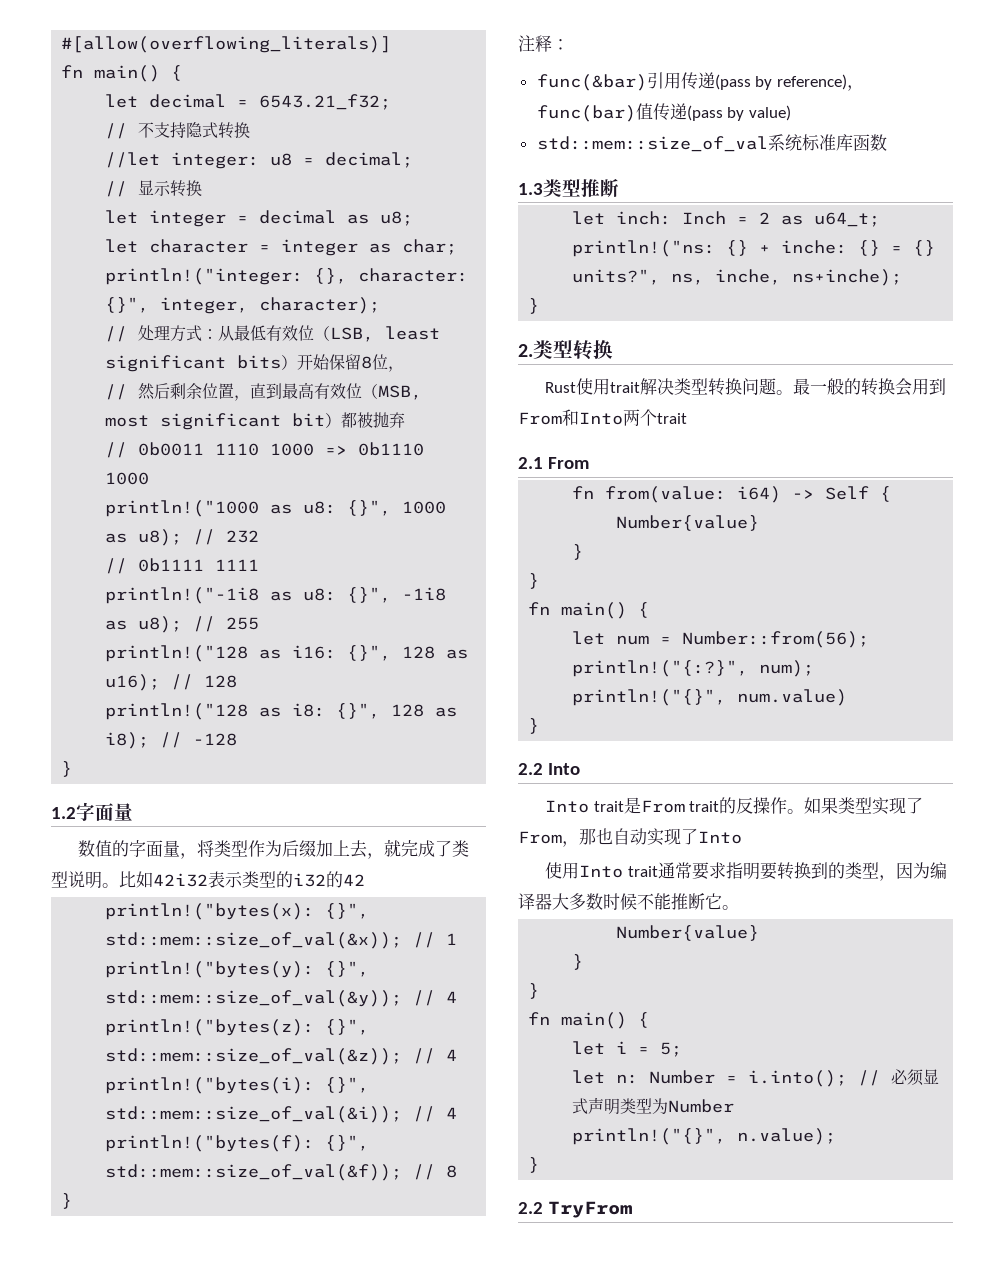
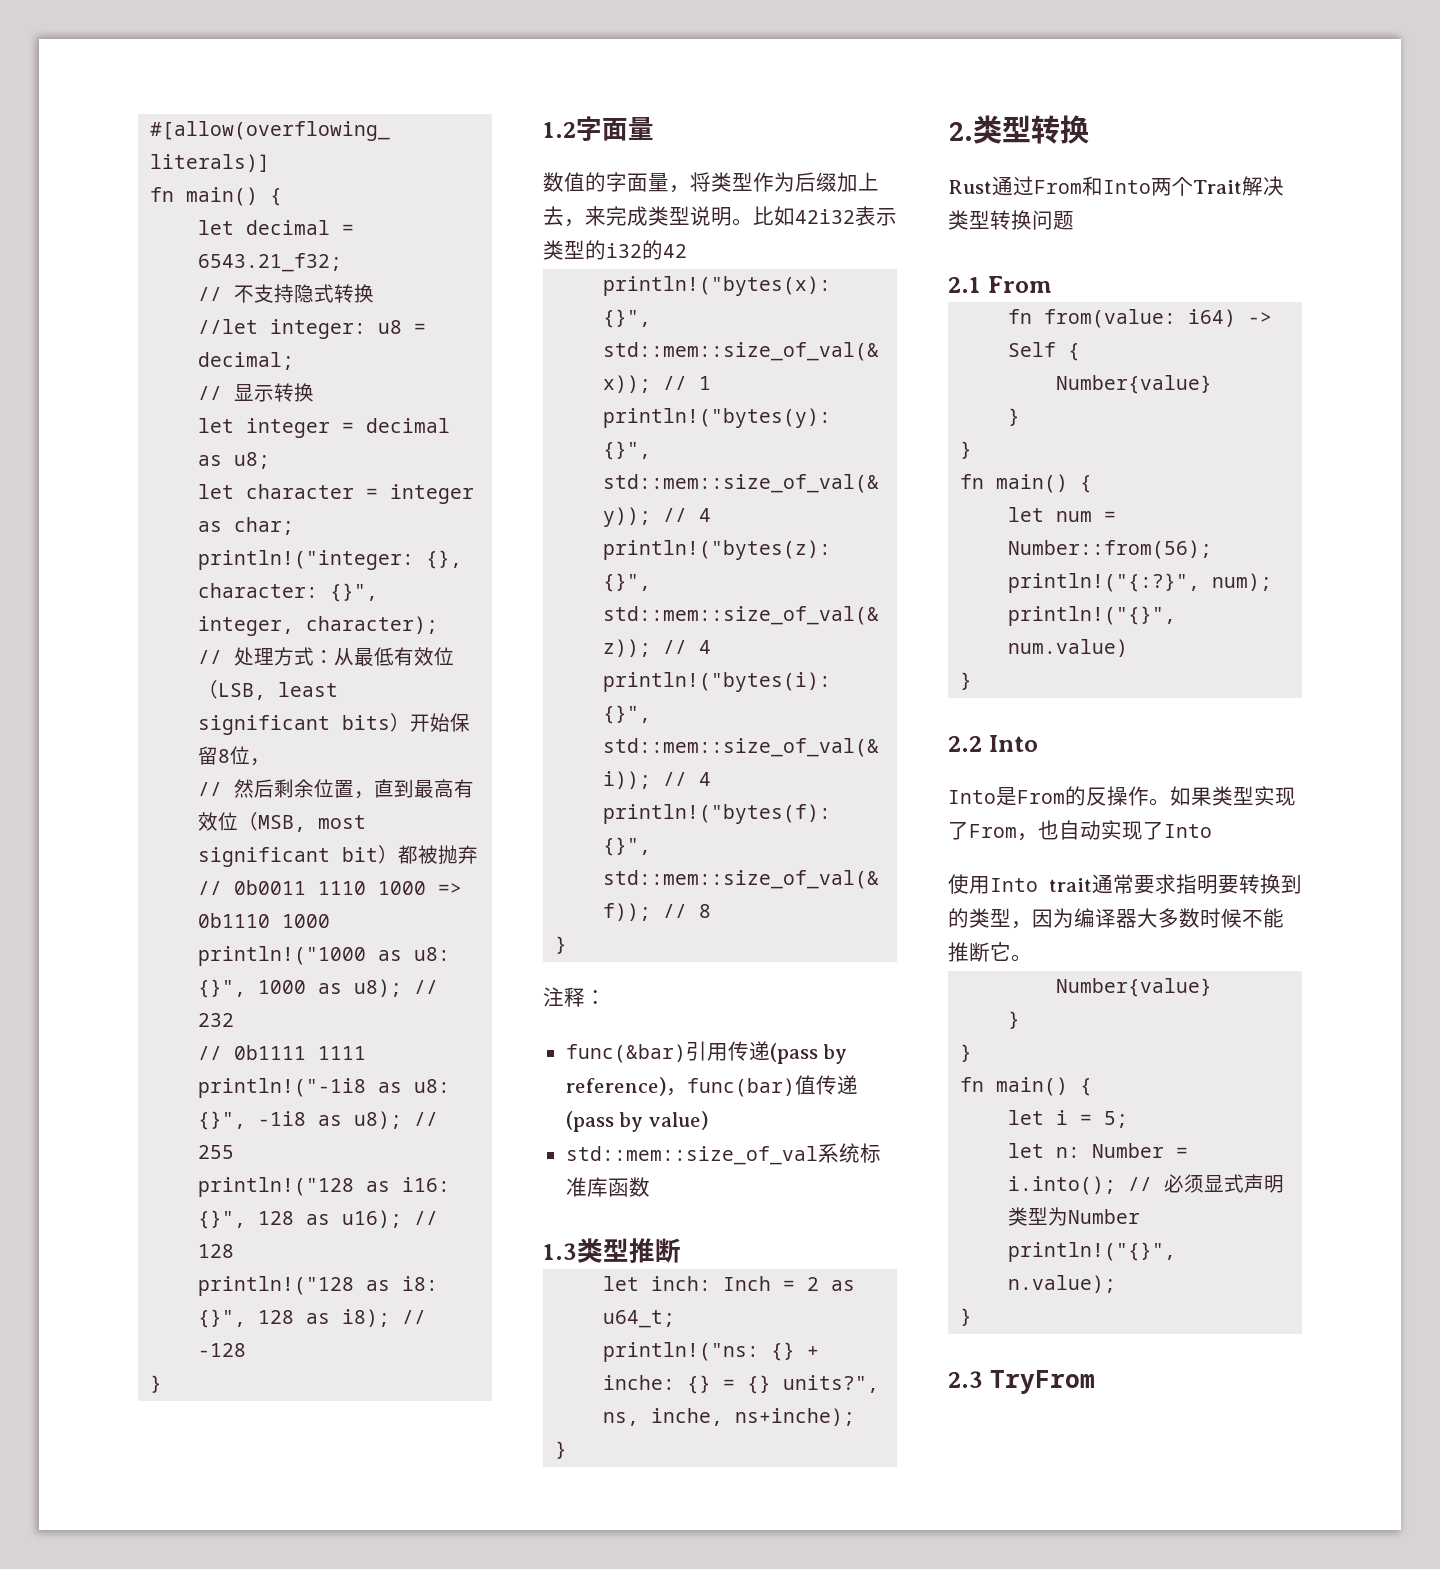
[384,839,453,857] 就完成了 -> [585,206,648,226] 来完成
[576,378,641,395] 使用trait -> [992,176,1242,196] 通过From和Into两个Trait
[776,378,947,396] [518,409,687,426] 。最一般的转换会用到From和Into两个trait -> (1074, 220) none
[593,797,720,814] trait是From trait -> [996,787,1065,806] 是From
[579,828,596,845] 那 -> (1038, 837) none
[518,1202,543,1214] 2.2 -> [948,1371,983,1388] 2.3

